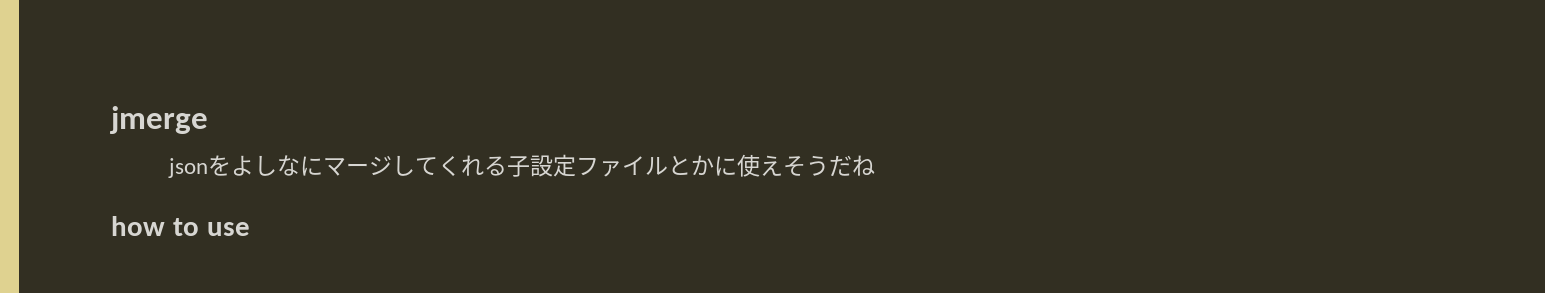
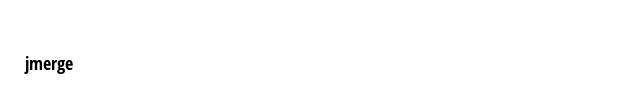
[168,154,876,178] [111,216,250,236] // jsonをよしなにマージしてくれる子設定ファイルとかに使えそうだね // how to use -> (73, 65) none

